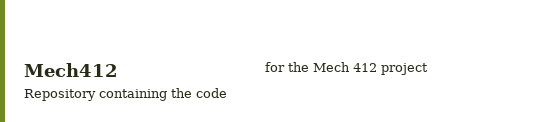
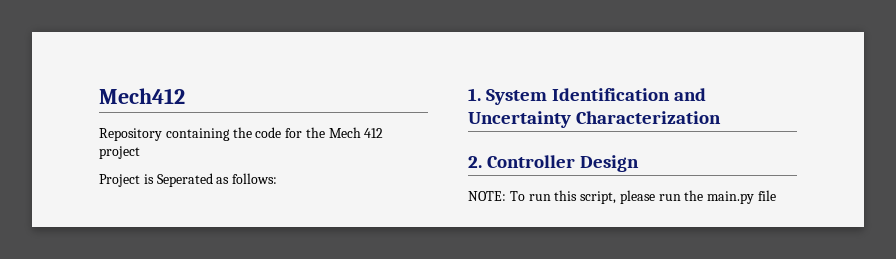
(428, 69) none -> [99,173,278,187] [468,88,707,105] [468,111,722,128] [468,155,640,172] [468,190,777,204] // Project is Seperated as follows: // 1. System Identification and Uncertainty Characterization // 2. Controller Design // NOTE: To run this script, please run the main.py file

